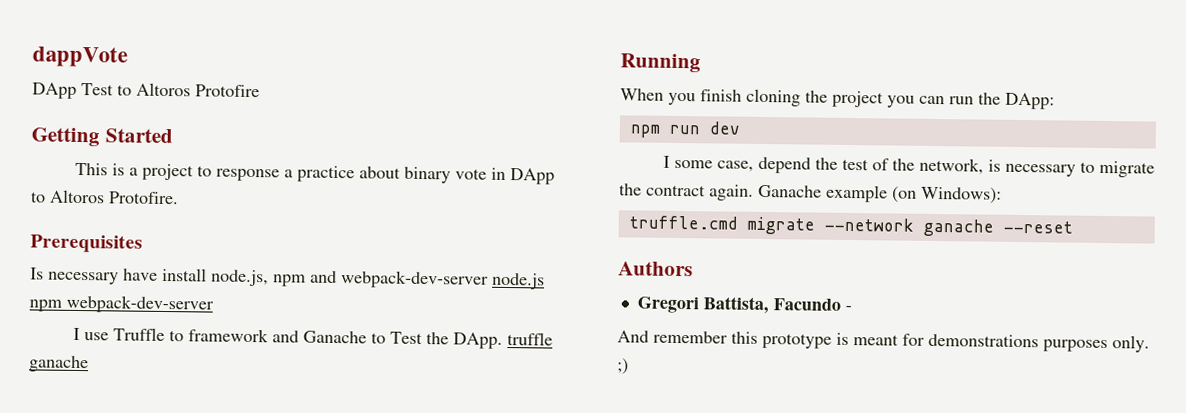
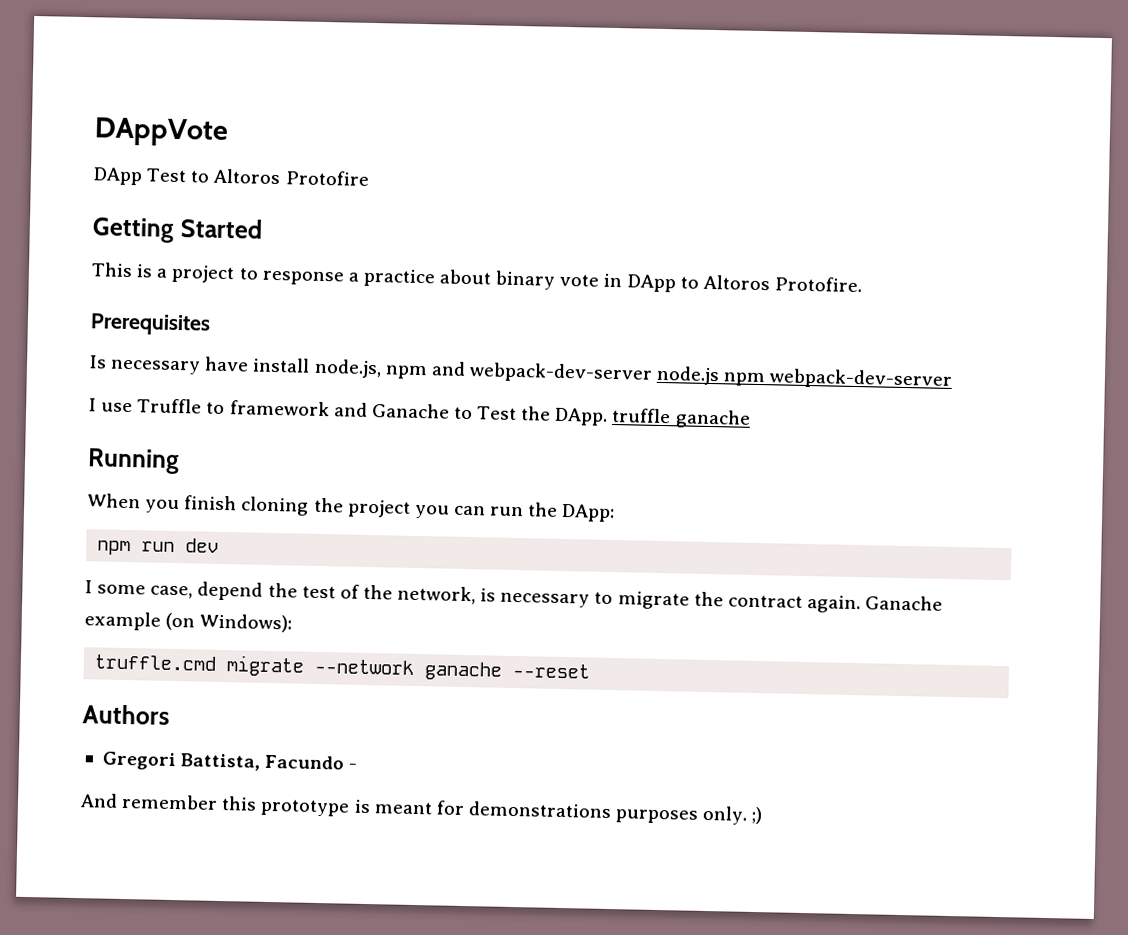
[32,46,128,68] dappVote -> [94,117,229,148] DAppVote

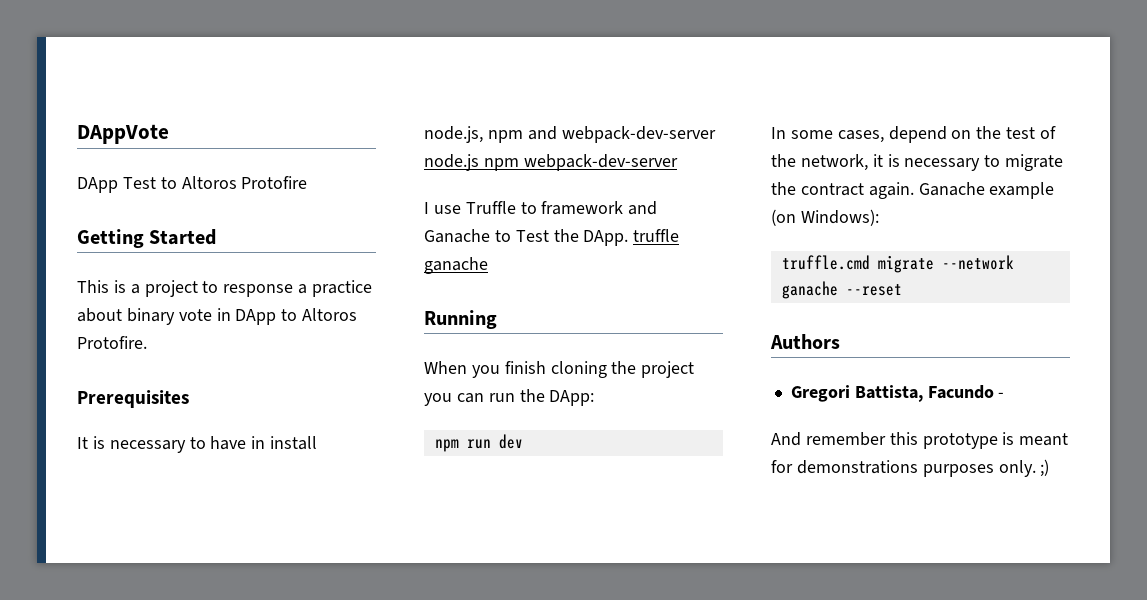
[89,355,250,375] Is necessary have -> [77,436,266,453] It is necessary to have in
[85,580,264,601] I some case, depend -> [771,126,972,143] In some cases, depend on
(477, 595) none -> [872,154,883,167] it

